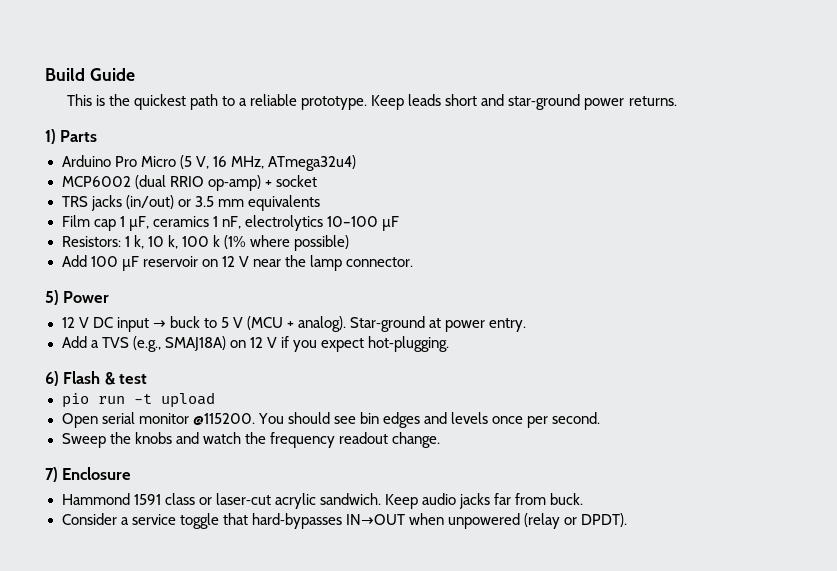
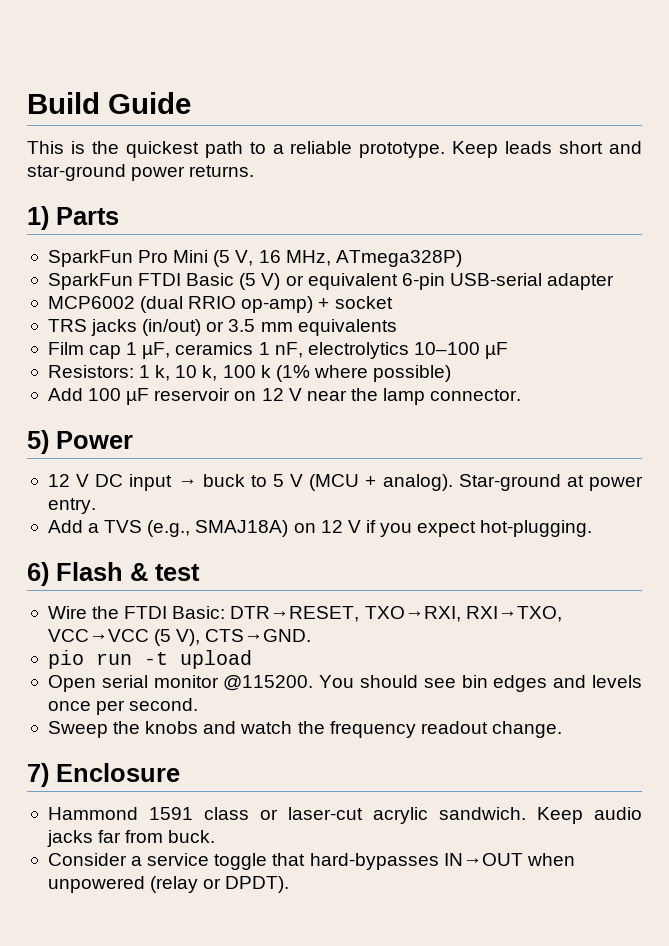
[61,155,176,167] Arduino Pro Micro -> [47,250,209,267] SparkFun Pro Mini
[267,155,356,171] ATmega32u4) -> [335,250,462,267] [47,273,615,290] ATmega328P) // SparkFun FTDI Basic (5 V) or equivalent 6-pin USB‑serial adapter
(148, 379) none -> [47,606,562,622] [47,629,312,646] // Wire the FTDI Basic: DTR→RESET, TXO→RXI, RXI→TXO, VCC→VCC (5 V), CTS→GND.

